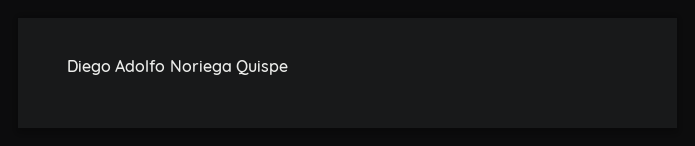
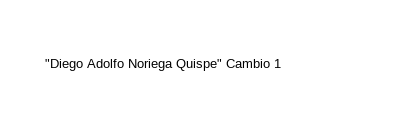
[67,60,111,75] Diego -> [45,59,83,71] "Diego
[235,60,288,75] Quispe -> [176,59,281,71] Quispe" Cambio 1

